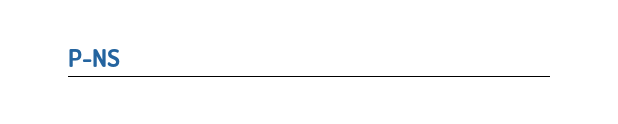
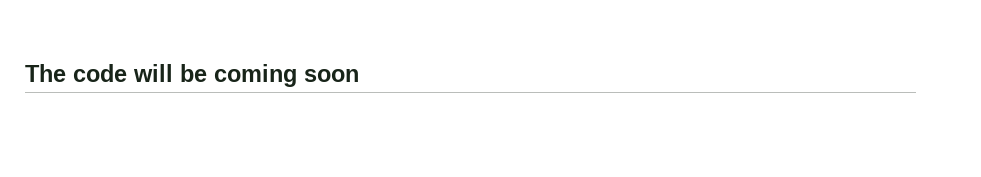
[68,49,120,67] P-NS -> [25,64,359,87] The code will be coming soon

